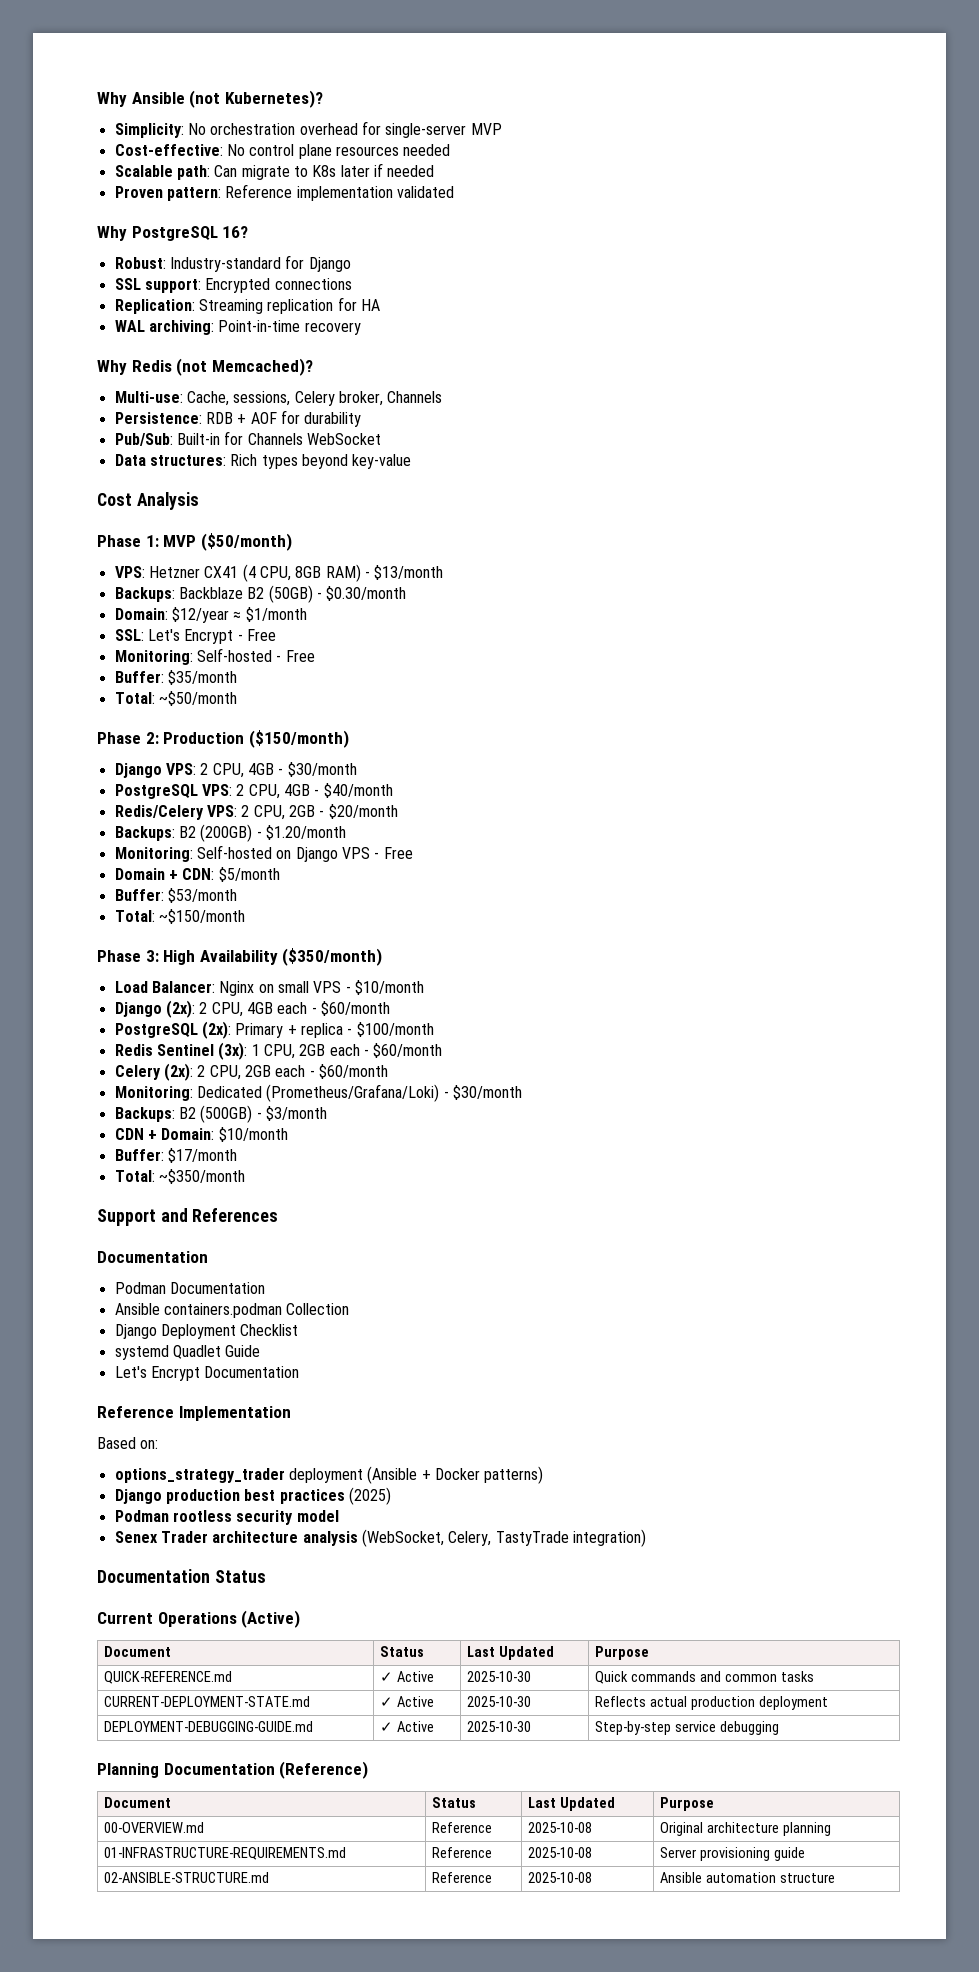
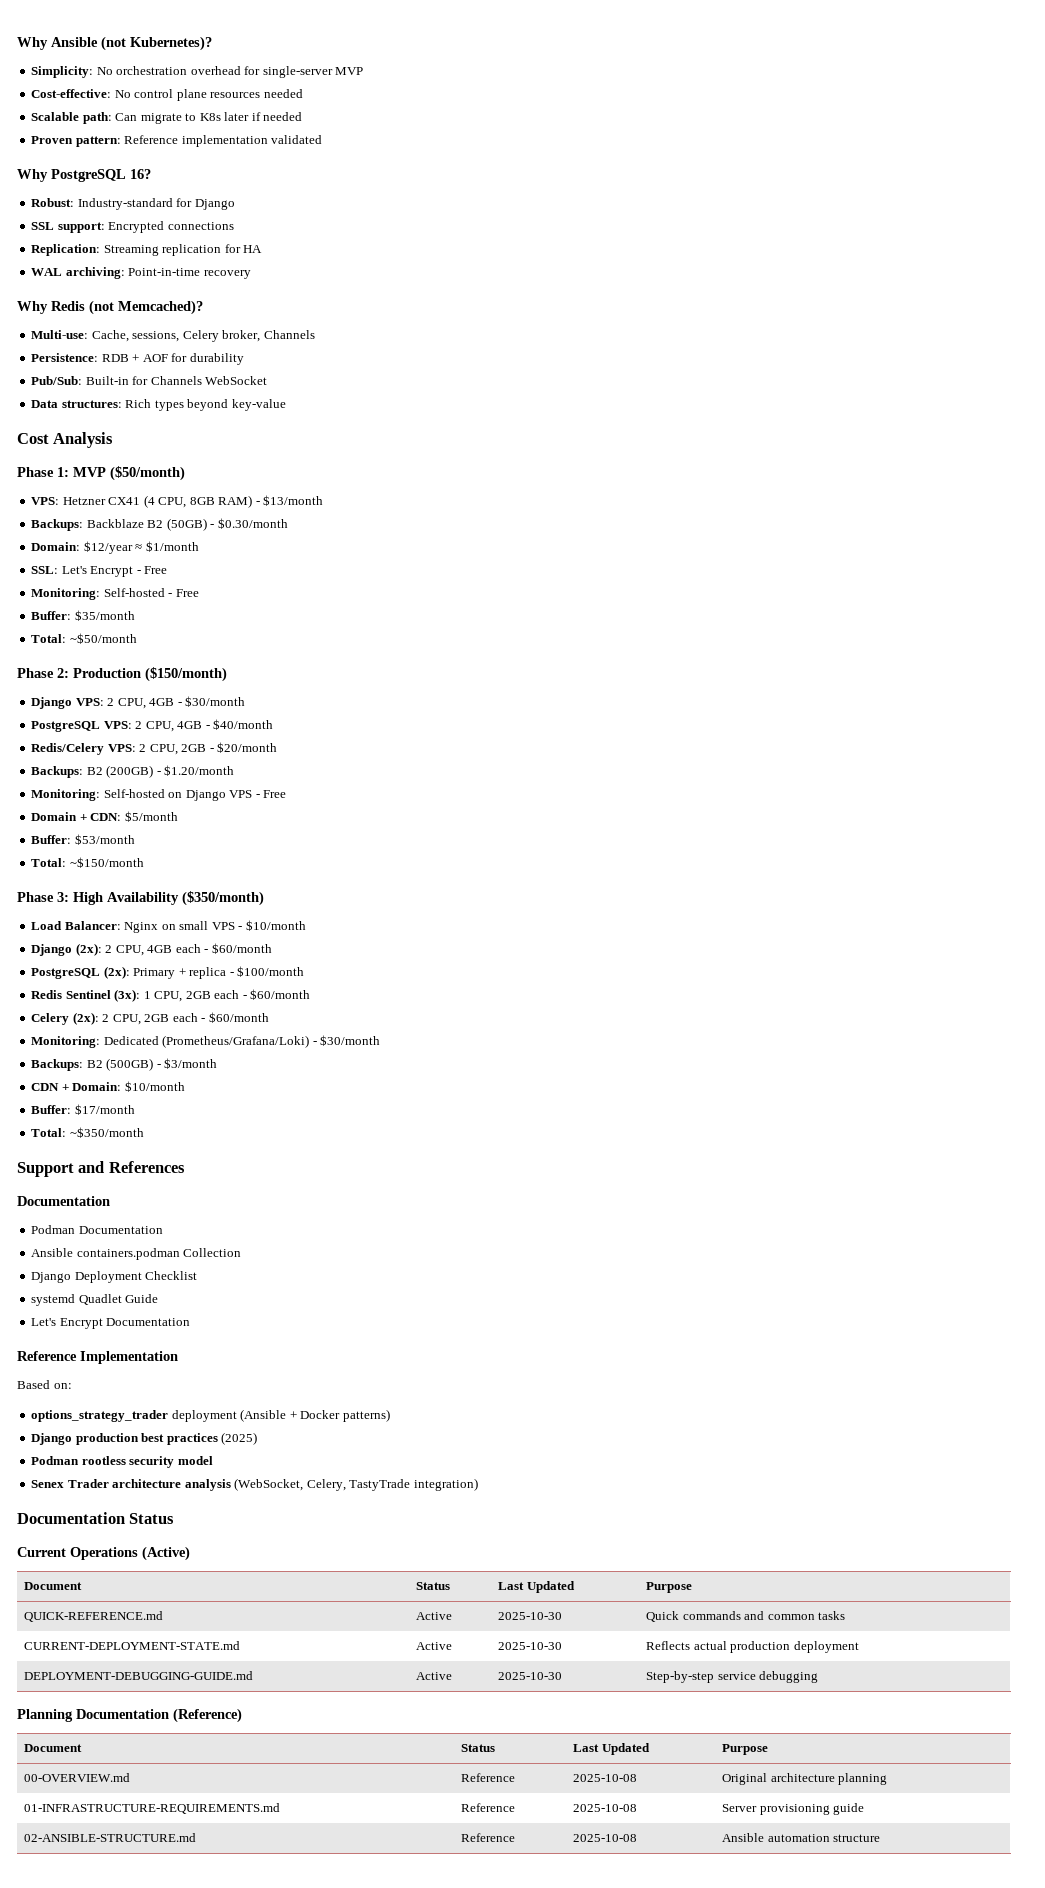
[380,1672,394,1682] ✓ -> (164, 1616) none
[380,1697,394,1707] ✓ -> (241, 1645) none
[380,1722,394,1732] ✓ -> (254, 1675) none

